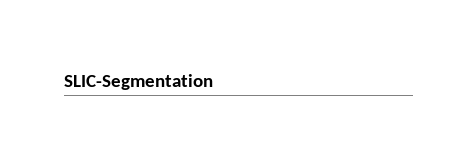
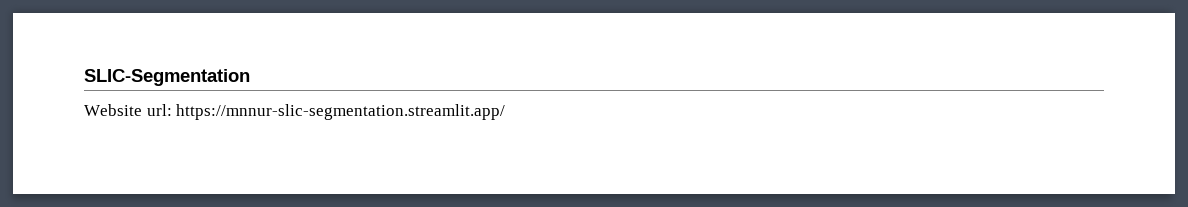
(213, 82) none -> [84,104,506,120] // Website url: https://mnnur-slic-segmentation.streamlit.app/

